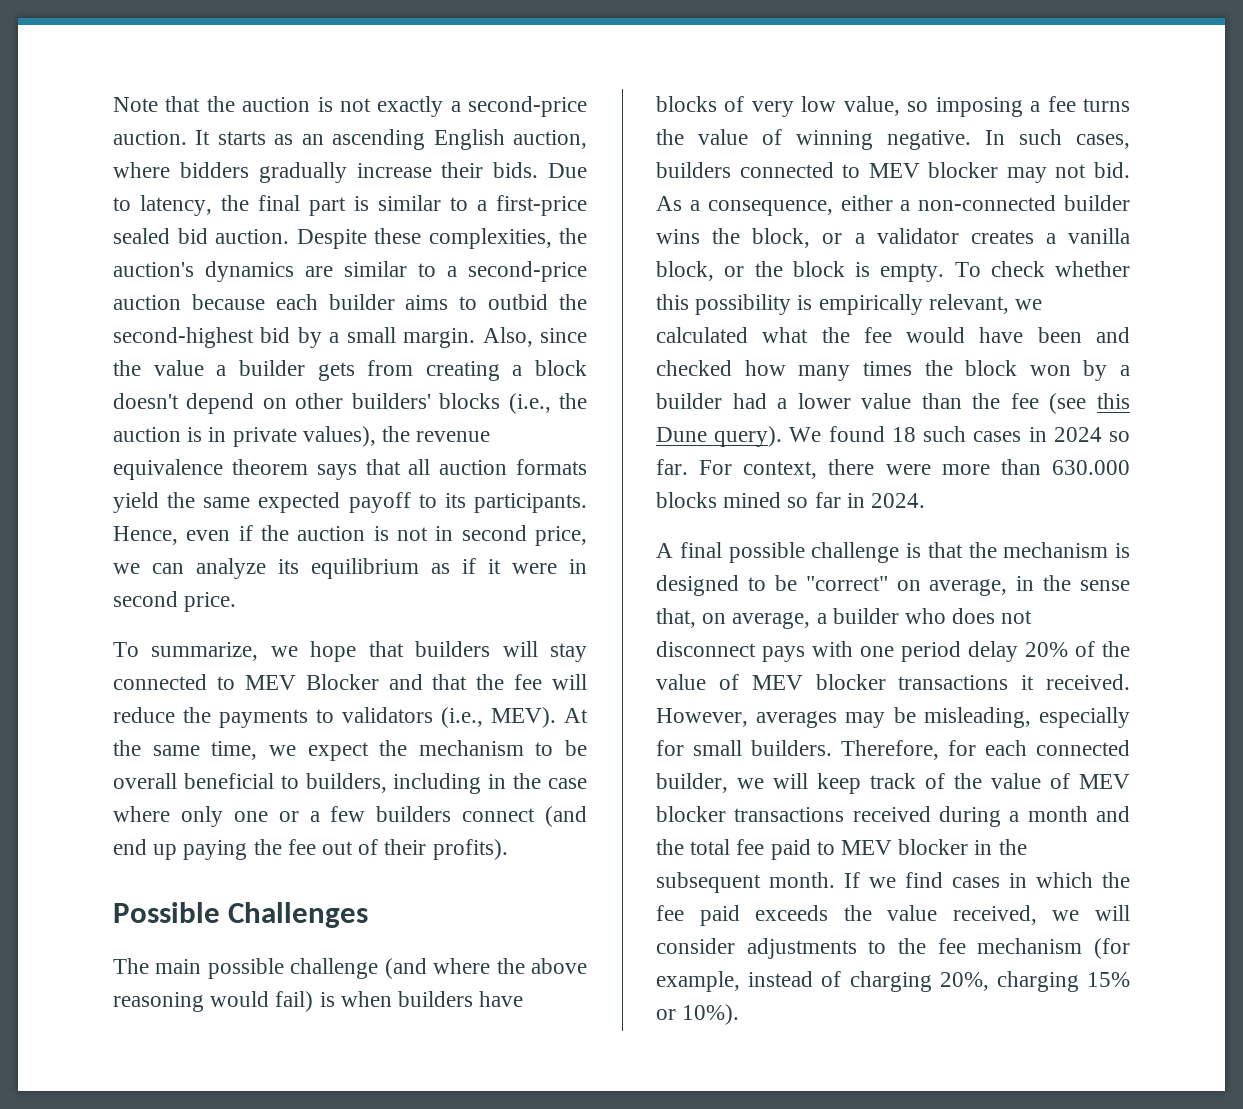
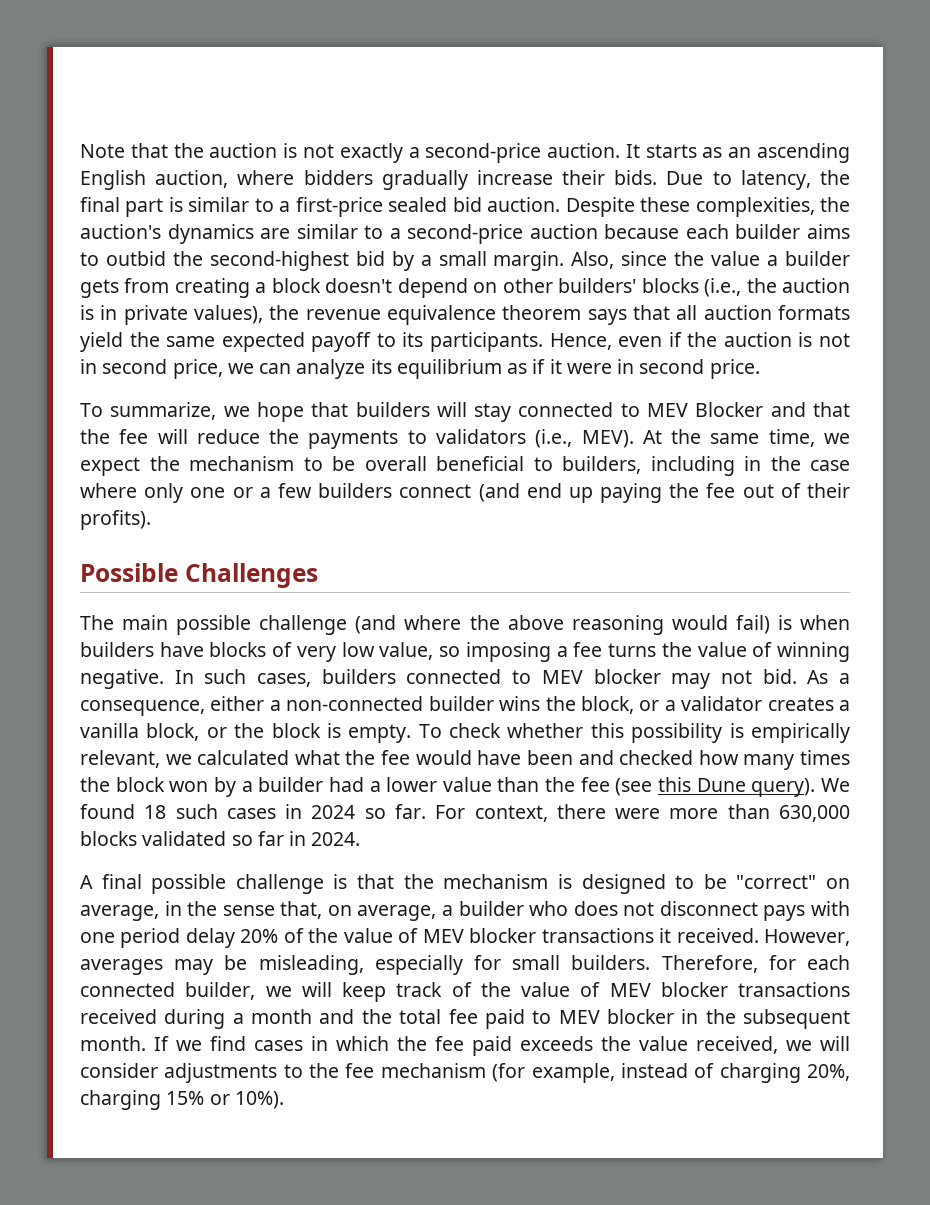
[1052,460,1130,475] [656,492,782,508] 630.000 blocks mined -> [779,805,851,822] [80,831,227,846] 630,000 blocks validated

